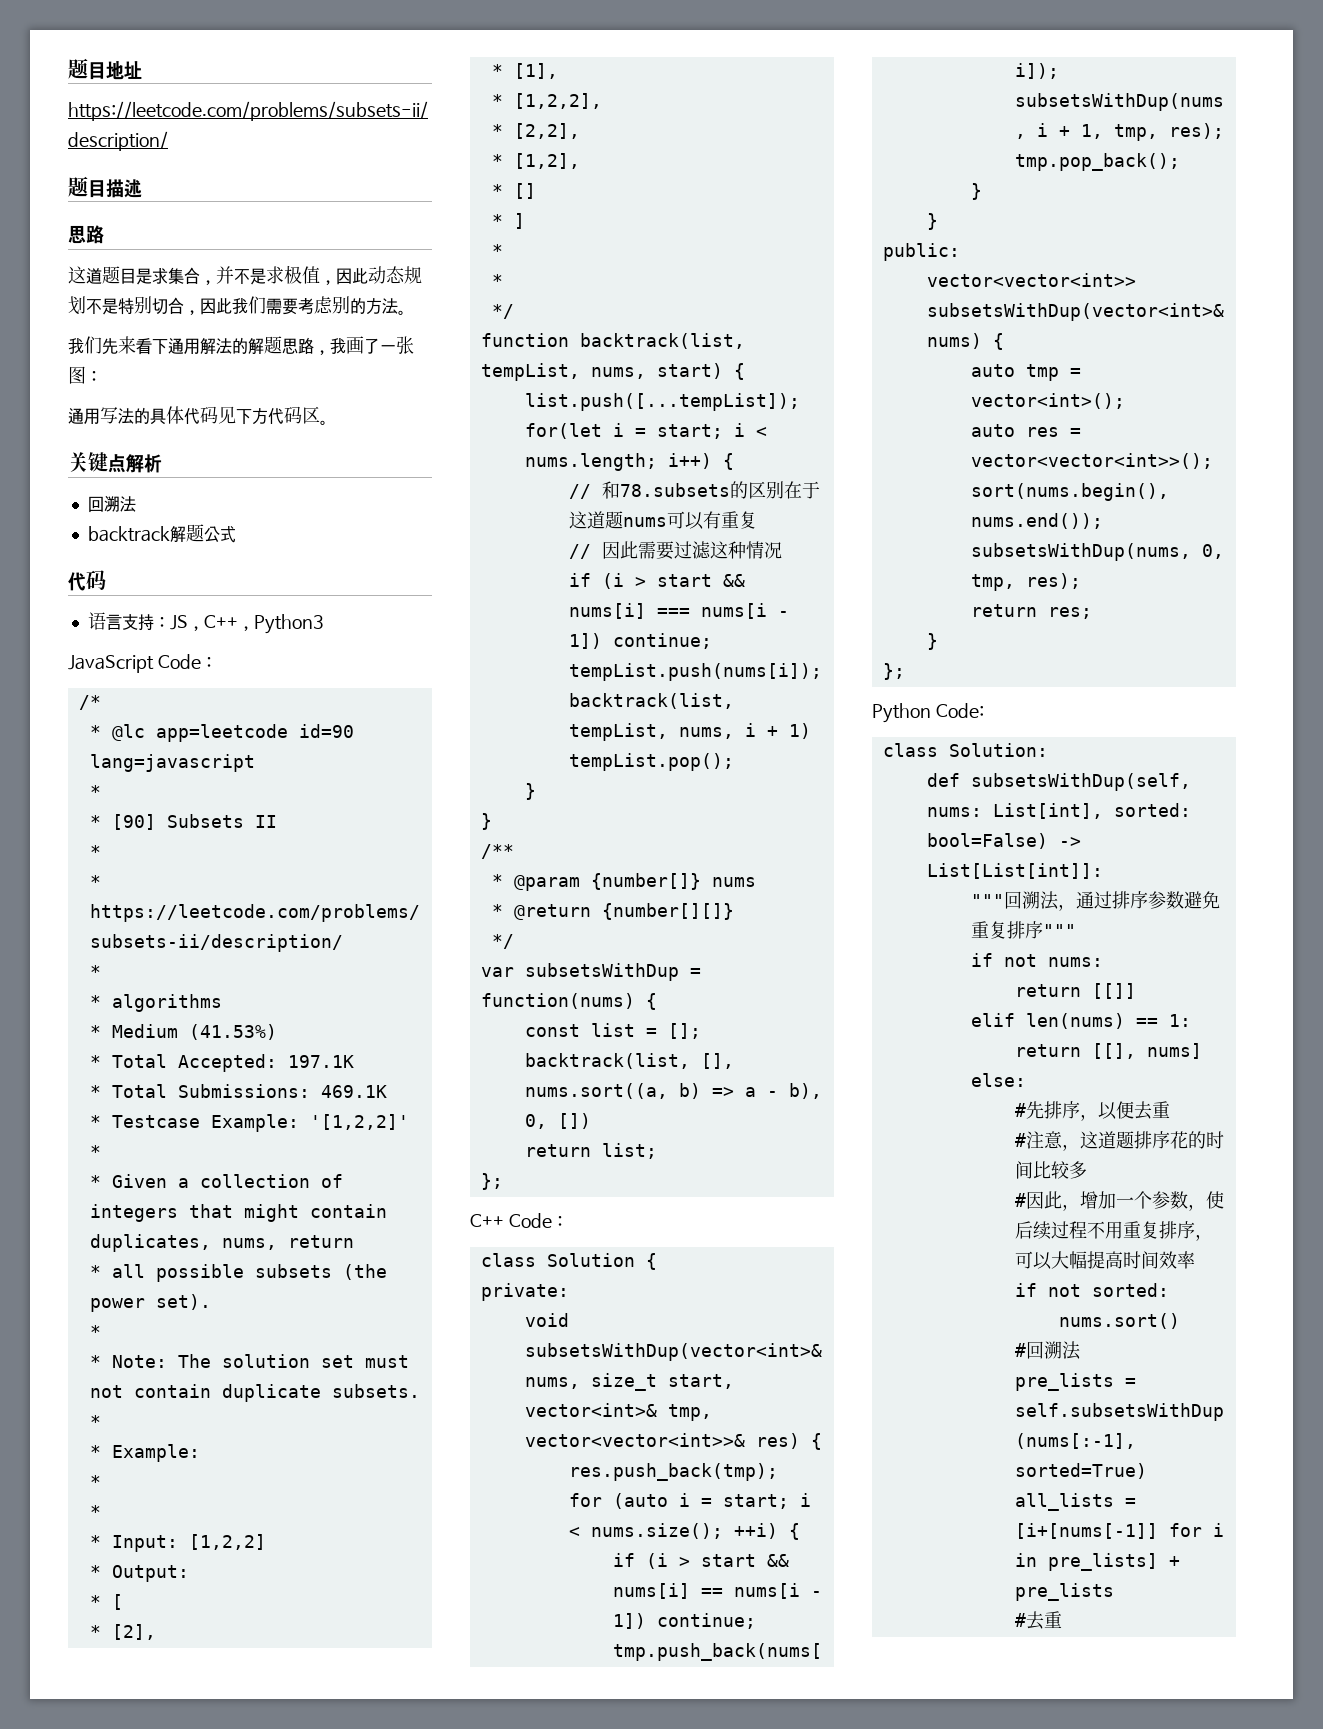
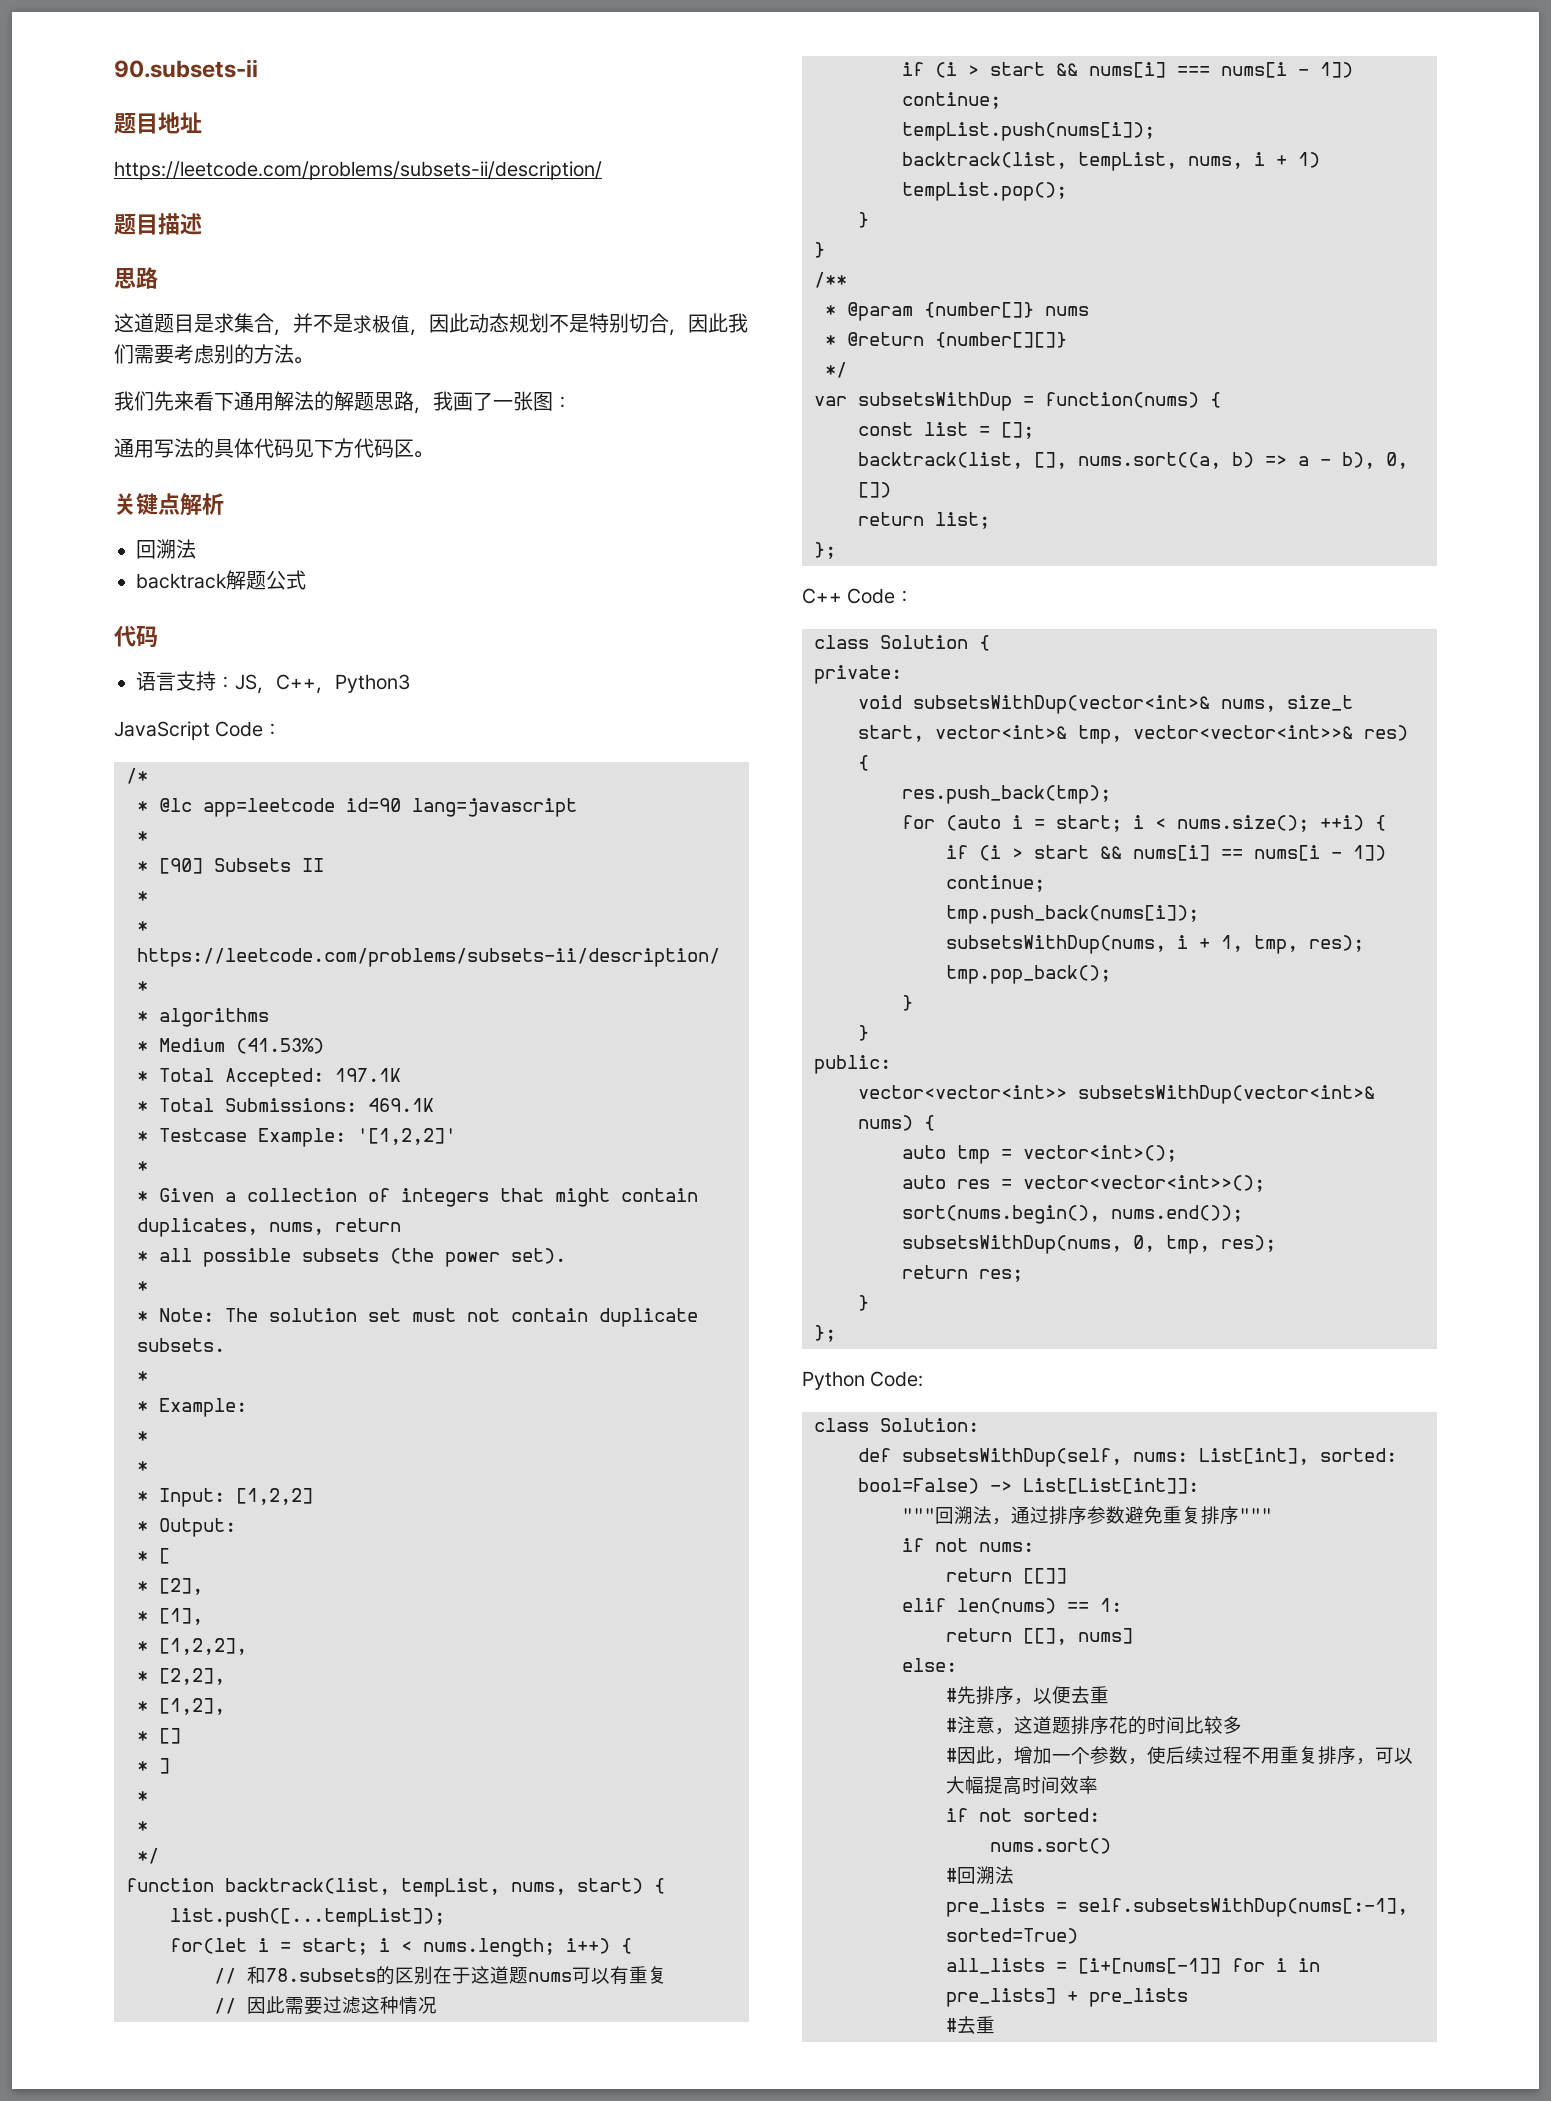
(68, 68) none -> [114,59,258,78] 90.subsets-ii //

